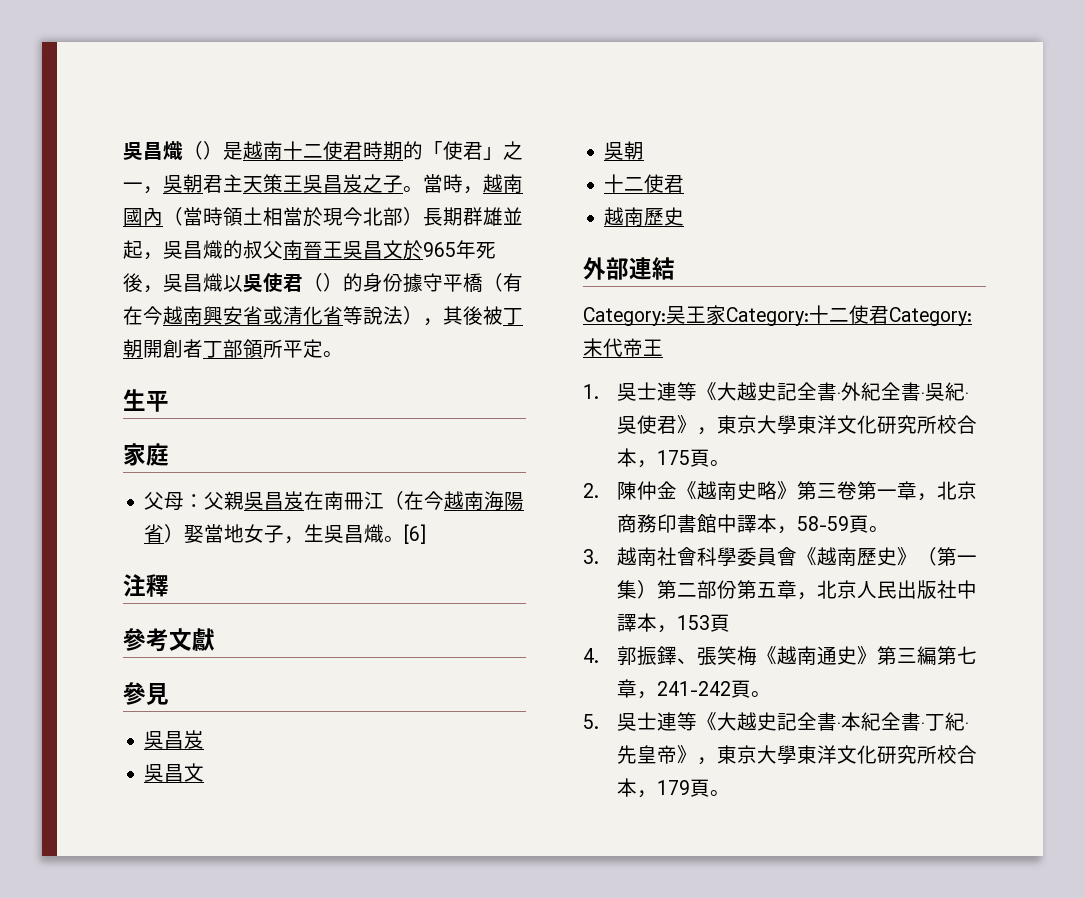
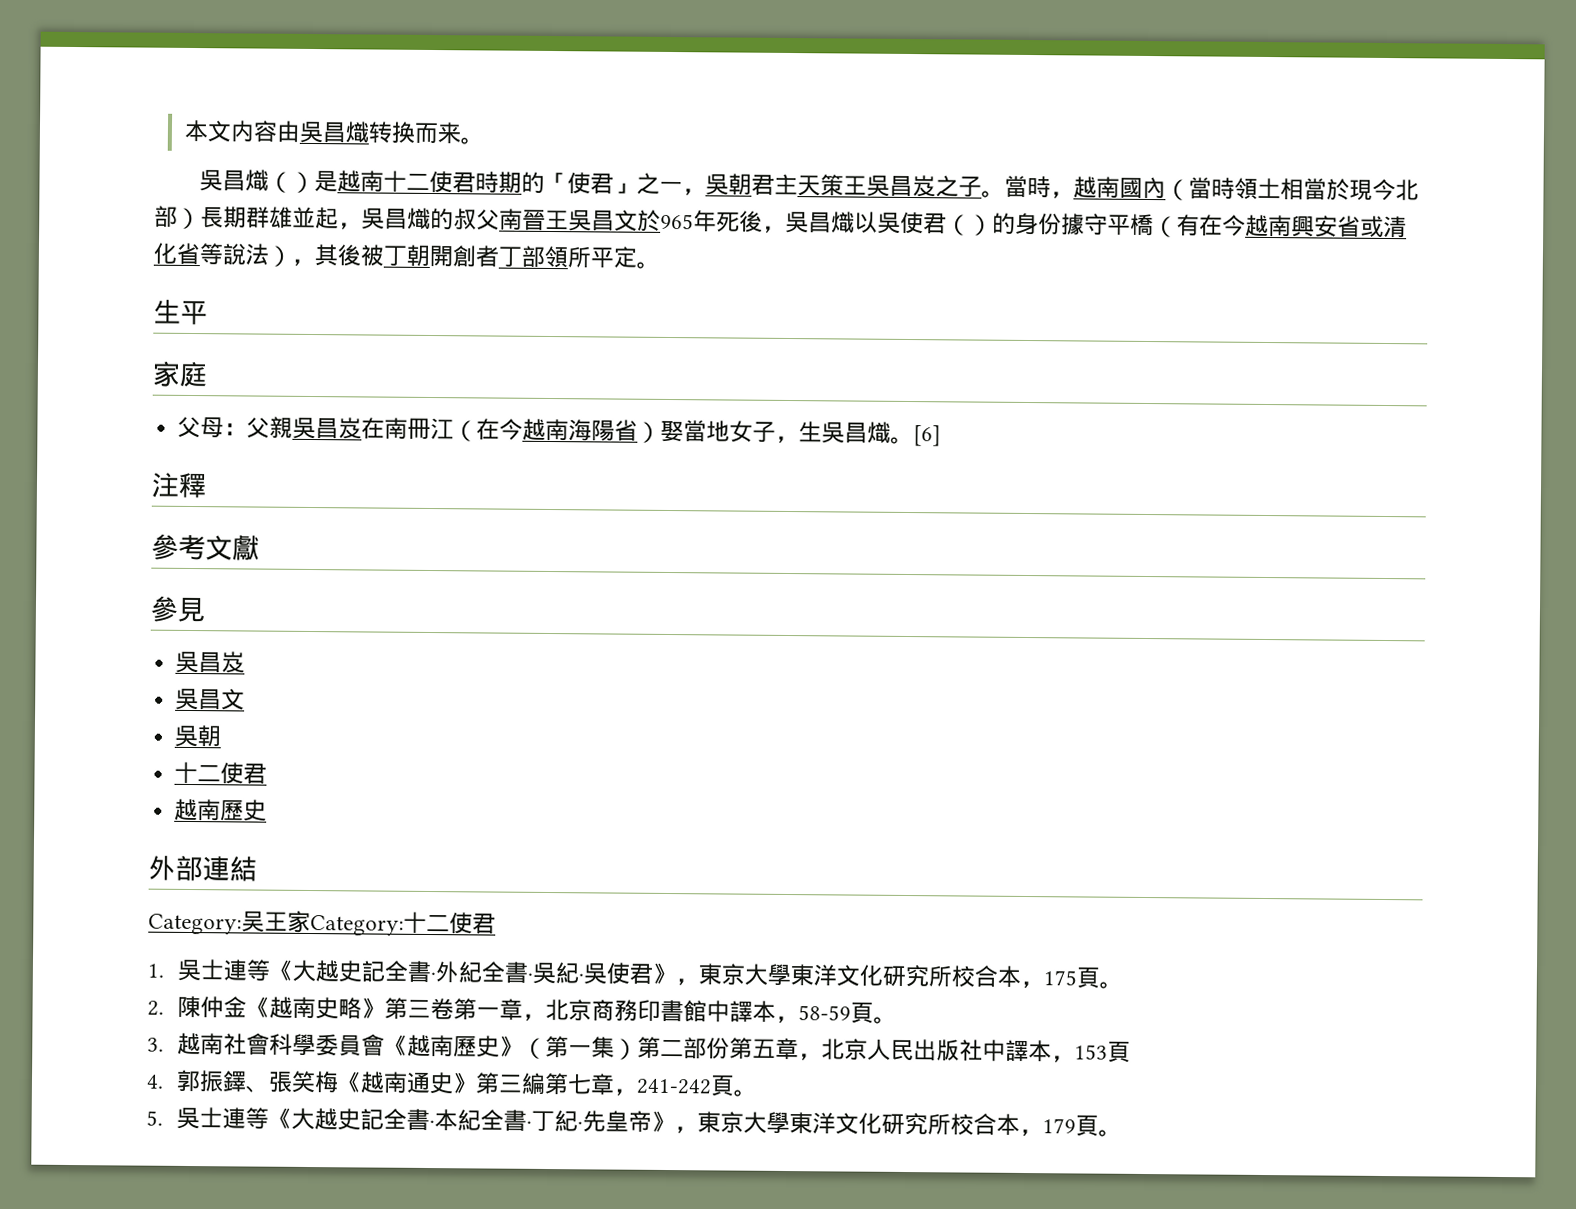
(123, 151) none -> [183,119,484,145] 本文内容由吳昌熾转换而来。 //
[889,307,972,326] [583,338,663,357] Category:末代帝王 -> (496, 924) none

